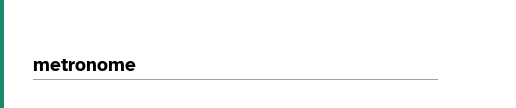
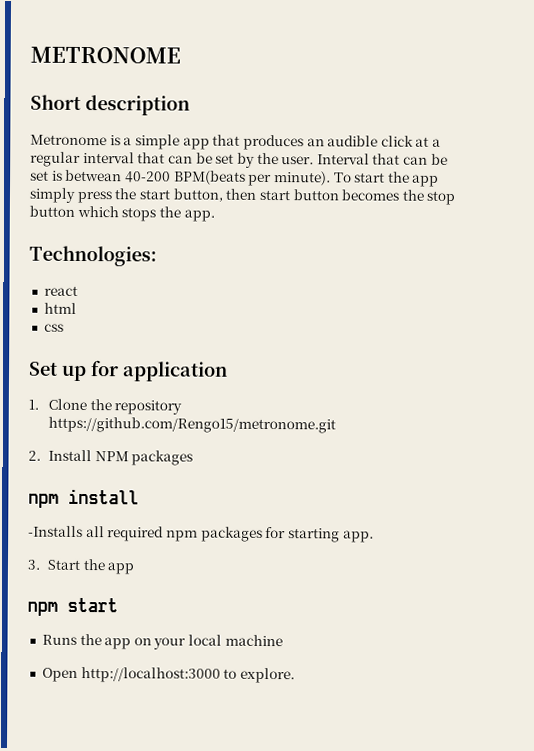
[33,59,136,71] metronome -> [30,46,181,64] [30,94,190,116] [30,134,442,151] [30,151,448,168] [30,169,440,187] [29,187,457,206] [29,205,215,222] [29,245,157,267] [43,285,78,296] [43,302,77,314] [43,323,64,332] [28,360,228,382] [28,398,183,415] [48,416,337,434] [28,449,194,466] [28,488,139,508] [28,525,374,543] [27,559,135,575] [27,597,118,616] [41,633,283,650] [41,666,295,684] METRONOME // Short description // Metronome is a simple app that produces an audible click at a regular interval that can be set by the user. Interval that can be set is betwean 40-200 BPM(beats per minute). To start the app simply press the start button, then start button becomes the stop button which stops the app. // Technologies: // react // html // css // Set up for application // 1. Clone the repository https://github.com/Rengo15/metronome.git // 2. Install NPM packages // npm install // -Installs all required npm packages for starting app. // 3. Start the app // npm start // Runs the app on your local machine // Open http://localhost:3000 to explore.

